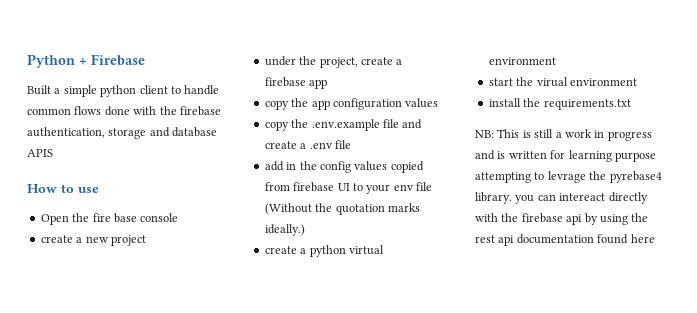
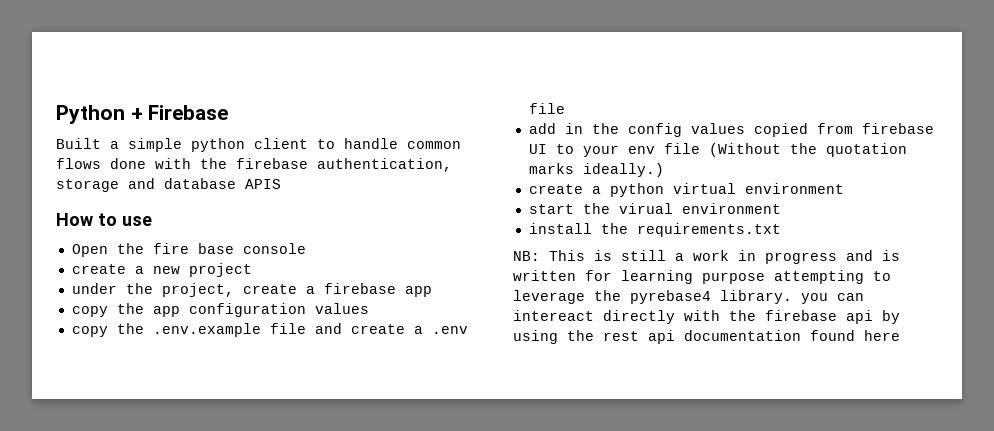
[547,171,586,183] levrage -> [513,290,585,304] leverage

